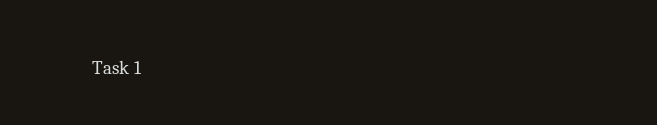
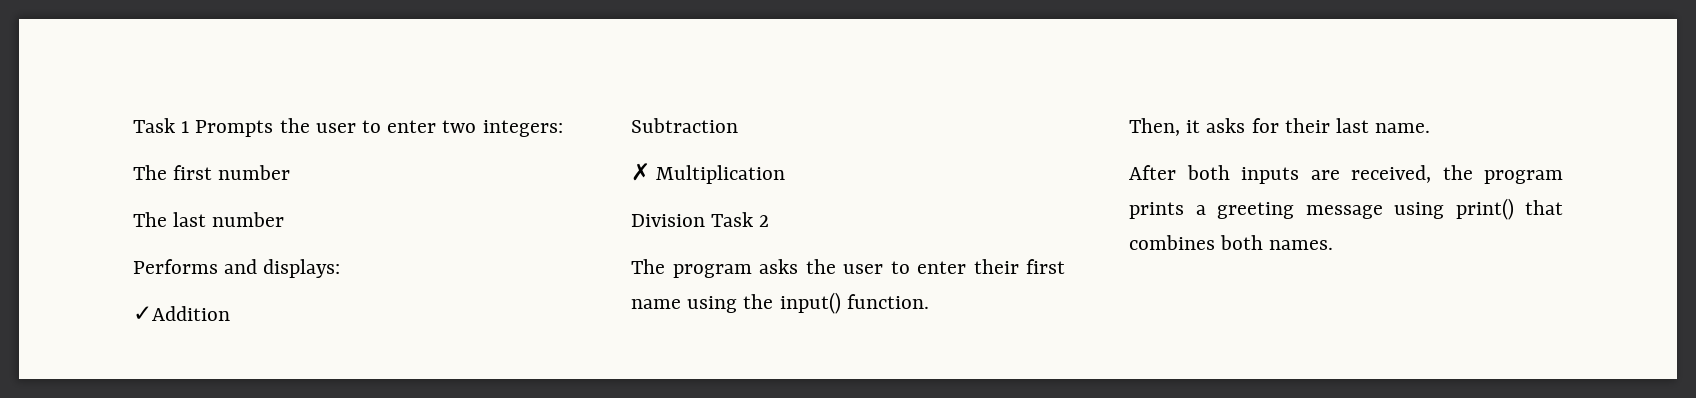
(143, 67) none -> [195,118,563,137] [133,165,291,180] [133,212,285,227] [133,259,341,278] [133,306,230,321] [631,118,738,133] [631,163,786,184] [631,212,770,227] [631,259,1065,278] [631,292,929,314] [1129,118,1431,136] [1129,165,1563,184] [1129,198,1563,220] [1129,235,1334,250] Prompts the user to enter two integers: // The first number // The last number // Performs and displays: // ✓Addition // Subtraction // ✗ Multiplication // Division Task 2 // The program asks the user to enter their first name using the input() function. // Then, it asks for their last name. // After both inputs are received, the program prints a greeting message using print() that combines both names.

